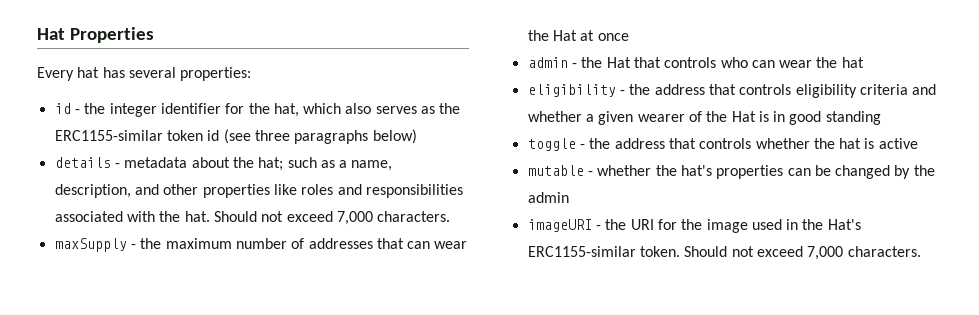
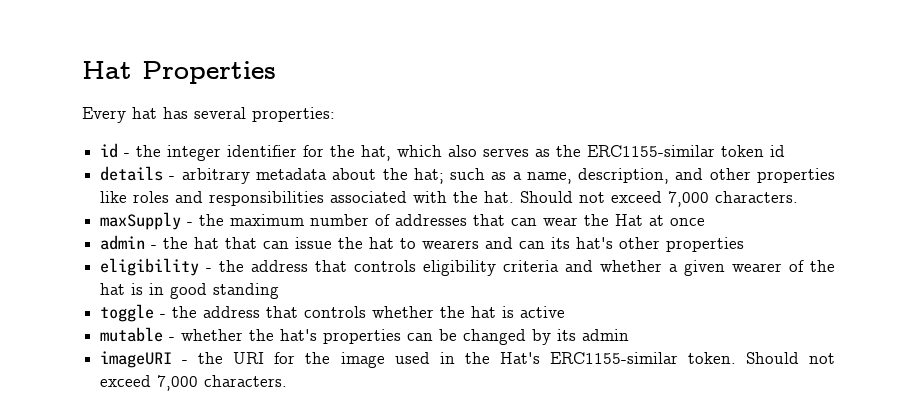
[223,129,417,144] (see three paragraphs below) -> (786, 151) none
(120, 165) none -> [181,168,250,184] arbitrary
[606,57,864,68] Hat that controls who can wear the hat -> [194,237,745,252] hat that can issue the hat to wearers and can its hat's other properties
[731,111,756,122] Hat -> [100,283,126,295] hat
[913,165,935,176] the -> [557,329,577,341] its

